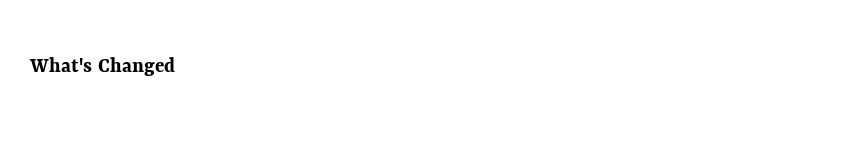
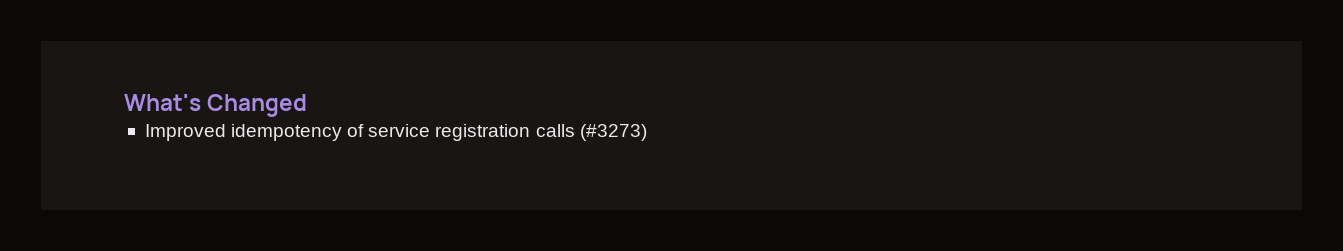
(175, 66) none -> [144,124,647,141] // Improved idempotency of service registration calls (#3273)

